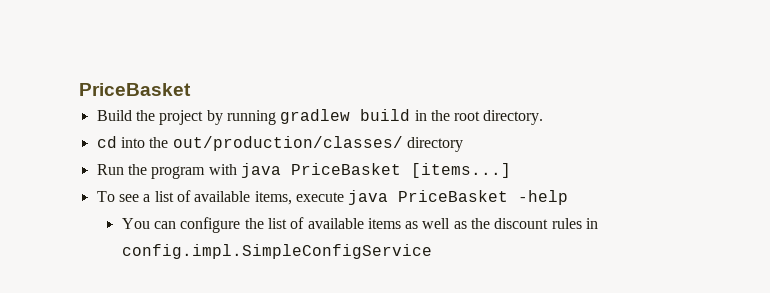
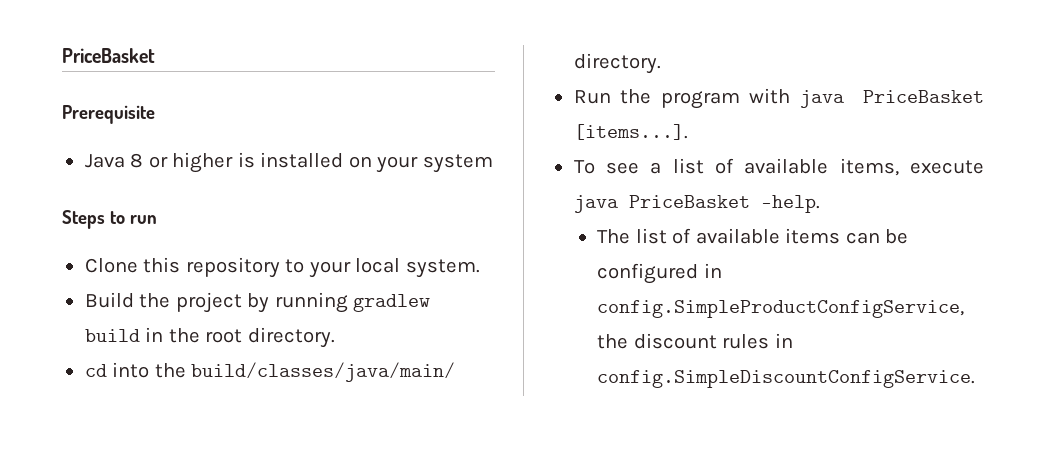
[79,83,191,96] PriceBasket -> [62,48,155,63] [62,105,155,124] [84,152,493,173] [62,210,157,229] [84,257,480,278] PriceBasket // Prerequisite // Java 8 or higher is installed on your system // Steps to run // Clone this repository to your local system.
[172,136,463,152] out/production/classes/ directory -> [191,362,456,382] [573,53,661,74] build/classes/java/main/ directory.
[410,163,511,178] [items...] -> [573,124,688,140] [items...].
[518,190,569,205] [121,217,467,233] -help // You can configure the list of available items as well as -> [760,195,820,213] [597,228,909,244] [597,263,722,284] [597,300,965,318] -help. // The list of available items can be configured in config.SimpleProductConfigService,
[121,244,432,259] config.impl.SimpleConfigService -> [597,370,976,388] config.SimpleDiscountConfigService.

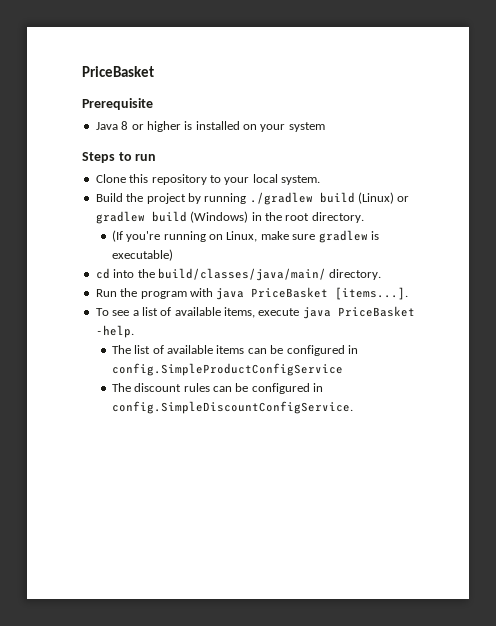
(348, 302) none -> [249,192,410,205] ./gradlew build (Linux) or
(140, 335) none -> [190,211,249,223] (Windows)
(335, 337) none -> [111,230,379,243] [111,249,173,261] // (If you're running on Linux, make sure gradlew is executable)
[597,300,965,318] [597,333,770,349] config.SimpleProductConfigService, the discount rules -> [111,363,343,376] [111,383,310,394] config.SimpleProductConfigService // The discount rules can be configured

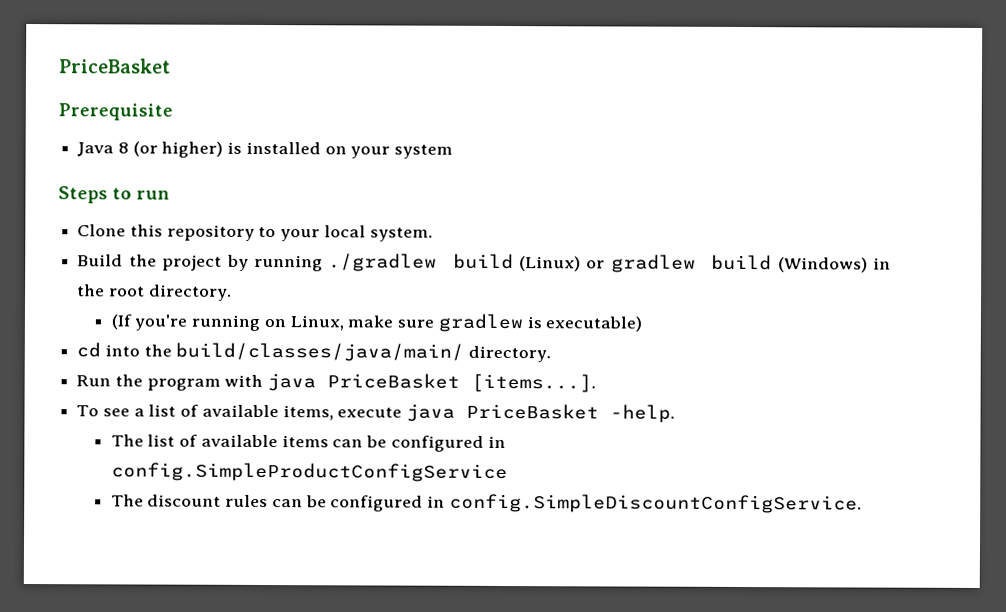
[131,121,181,132] or higher -> [132,141,224,158] (or higher)

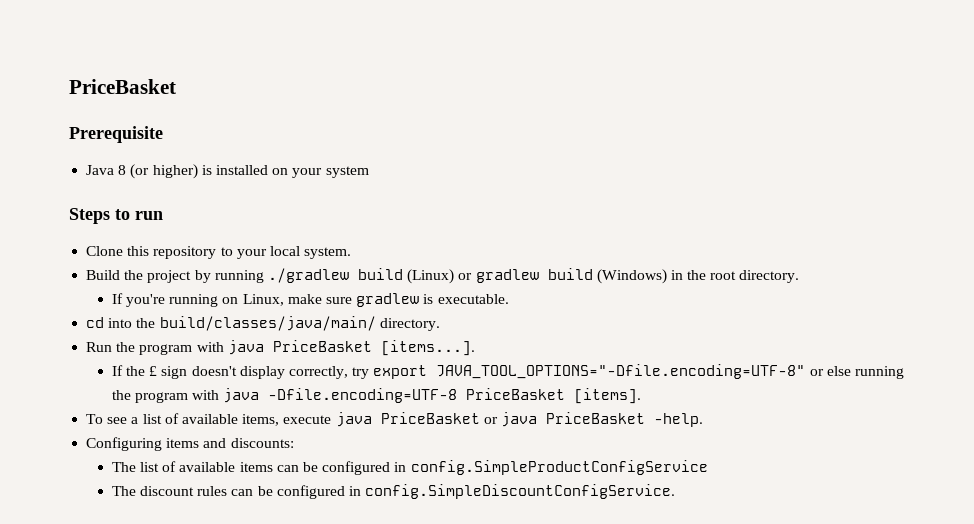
[110,314,132,330] (If -> [111,293,123,304] If
[545,316,643,332] executable) -> [437,294,509,304] executable.
(597, 383) none -> [111,364,904,379] [111,388,642,404] // If the £ sign doesn't display correctly, try export JAVA_TOOL_OPTIONS="-Dfile.encoding=UTF-8" or else running the program with java -Dfile.encoding=UTF-8 PriceBasket [items].
[610,404,676,423] -help. -> [483,412,703,427] [86,437,294,451] or java PriceBasket -help. // Configuring items and discounts:

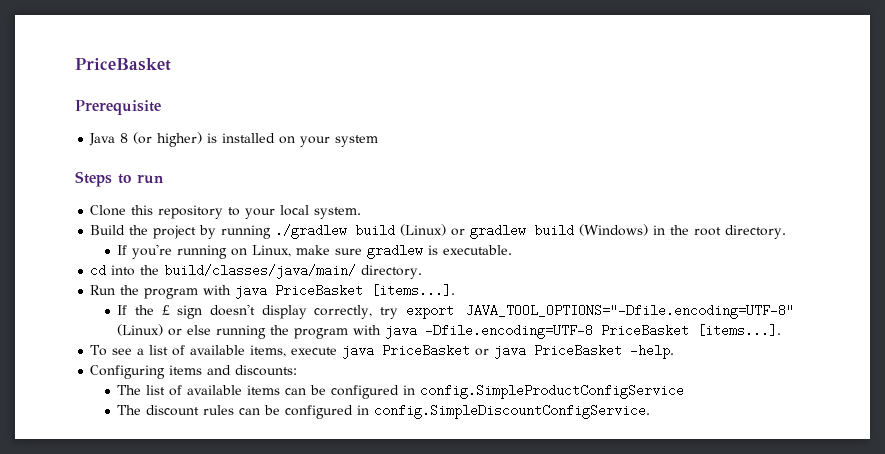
(806, 371) none -> [117,324,164,336] (Linux)
[574,388,642,404] [items]. -> [697,324,782,337] [items...].

